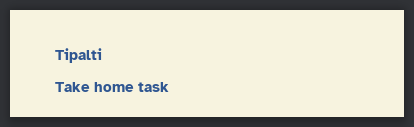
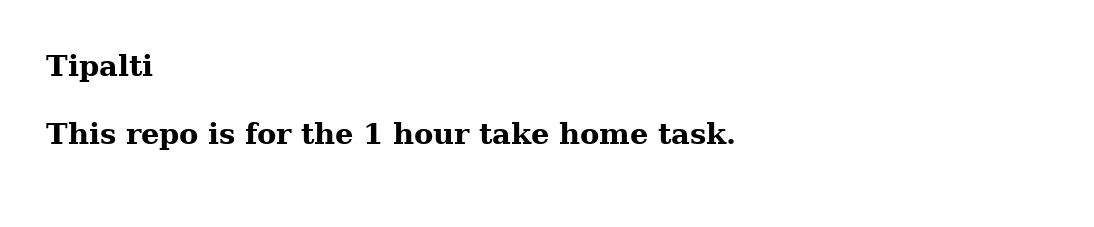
[55,82,169,92] Take home task -> [46,122,736,150] This repo is for the 1 hour take home task.

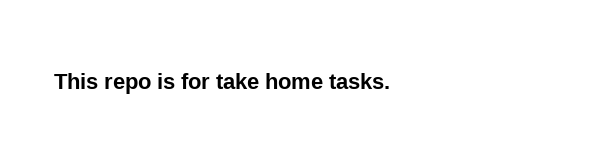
[46,54,153,82] Tipalti // -> (54, 81) none
[301,122,470,144] the 1 hour -> (210, 81) none
[658,122,736,144] task. -> [329,73,390,89] tasks.

